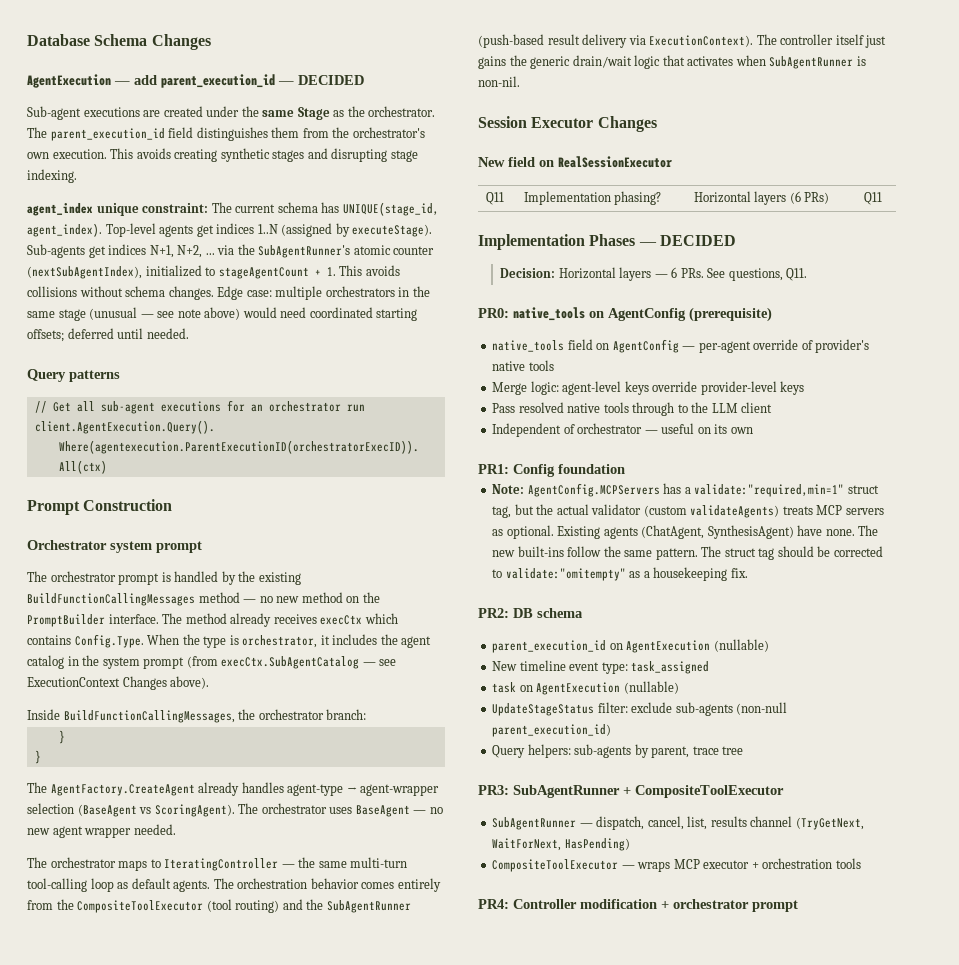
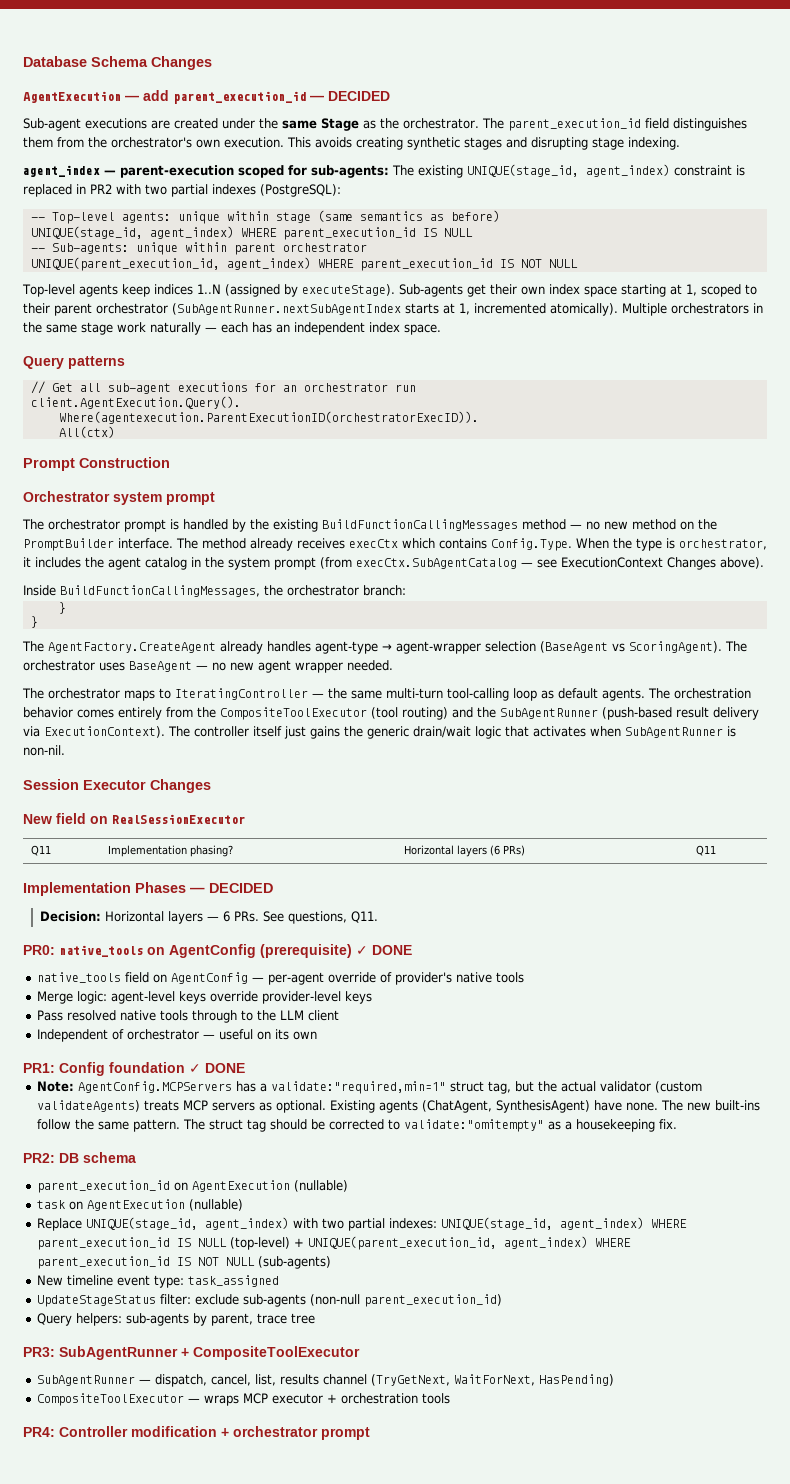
[96,202,439,216] [27,223,102,237] unique constraint: The current schema has UNIQUE(stage_id, agent_index). -> [104,164,745,178] [23,184,341,197] [30,210,500,224] [30,226,473,240] [30,242,367,255] [30,257,578,271] — parent-execution scoped for sub-agents: The existing UNIQUE(stage_id, agent_index) constraint is replaced in PR2 with two partial indexes (PostgreSQL): // -- Top-level agents: unique within stage (same semantics as before) // UNIQUE(stage_id, agent_index) WHERE parent_execution_id IS NULL // -- Sub-agents: unique within parent orchestrator // UNIQUE(parent_execution_id, agent_index) WHERE parent_execution_id IS NOT NULL //
[196,225,214,237] get -> [121,284,150,297] keep
[108,244,435,258] [27,265,400,279] [27,286,323,300] indices N+1, N+2, ... via the SubAgentRunner's atomic counter (nextSubAgentIndex), initialized to stageAgentCount + 1. This avoids collisions without schema changes. Edge case: multiple -> [489,284,757,297] [23,303,667,316] their own index space starting at 1, scoped to their parent orchestrator (SubAgentRunner.nextSubAgentIndex starts at 1, incremented atomically). Multiple
[89,307,418,321] [27,328,189,342] (unusual — see note above) would need coordinated starting offsets; deferred until needed. -> [117,322,441,335] work naturally — each has an independent index space.
(772, 314) none -> [356,945,412,955] ✓ DONE
(625, 469) none -> [189,1063,245,1073] ✓ DONE
(769, 645) none -> [36,1199,243,1211] [36,1217,687,1231] [36,1236,631,1250] [36,1256,331,1269] // task on AgentExecution (nullable) // Replace UNIQUE(stage_id, agent_index) with two partial indexes: UNIQUE(stage_id, agent_index) WHERE parent_execution_id IS NULL (top-level) + UNIQUE(parent_execution_id, agent_index) WHERE parent_execution_id IS NOT NULL (sub-agents)
[492,681,679,695] // task on AgentExecution (nullable) -> (279, 1281) none

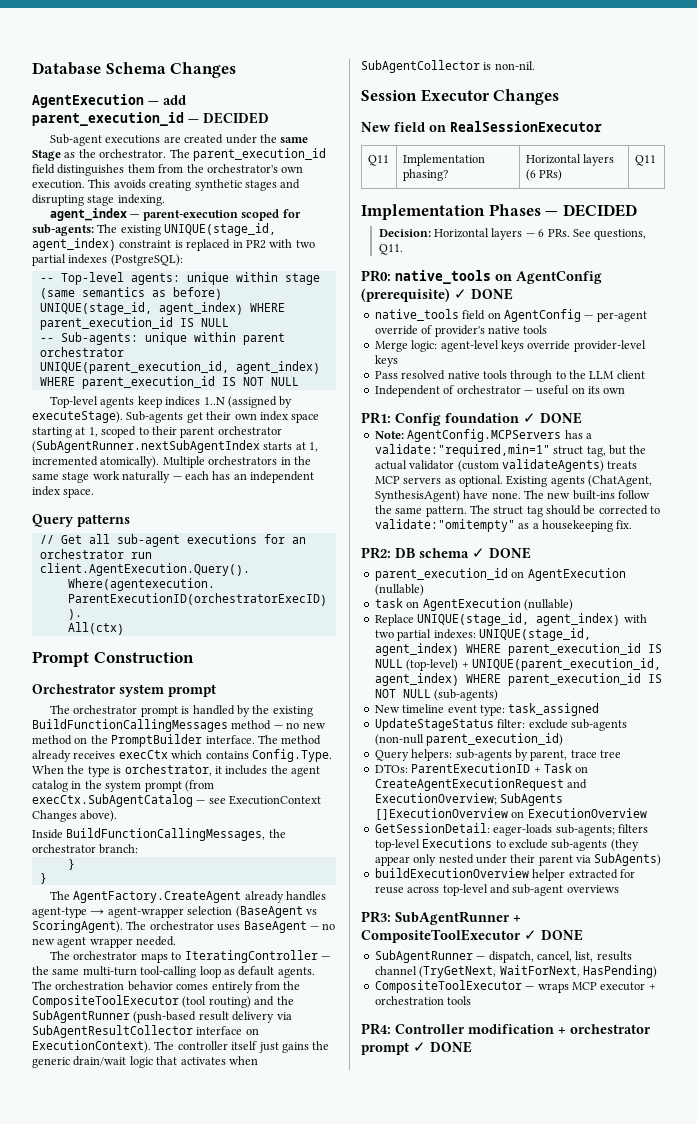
(40, 731) none -> [32,1025,259,1038] SubAgentResultCollector interface on
[625,727,723,738] SubAgentRunner -> [361,60,480,73] SubAgentCollector
(136, 1157) none -> [472,547,531,559] ✓ DONE
(315, 1318) none -> [374,763,589,773] [374,778,588,791] [374,793,564,806] [374,808,647,820] [374,823,648,836] [374,838,639,851] [374,853,662,866] [374,868,635,881] [374,884,619,896] // DTOs: ParentExecutionID + Task on CreateAgentExecutionRequest and ExecutionOverview; SubAgents []ExecutionOverview on ExecutionOverview // GetSessionDetail: eager-loads sub-agents; filters top-level Executions to exclude sub-agents (they appear only nested under their parent via SubAgents) // buildExecutionOverview helper extracted for reuse across top-level and sub-agent overviews
(360, 1353) none -> [524,929,583,941] ✓ DONE
(370, 1433) none -> [413,1041,472,1053] ✓ DONE

